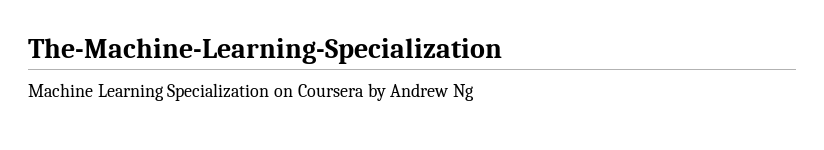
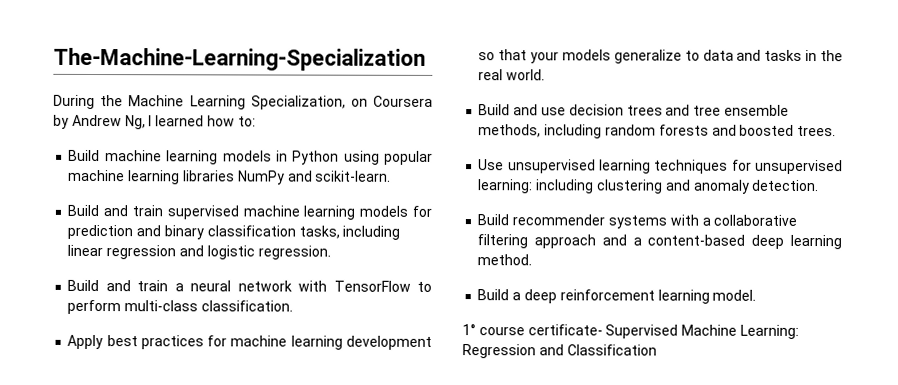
(502, 51) none -> [53,94,124,110] During the
[167,83,270,101] Specialization -> [250,95,346,110] Specialization,
[453,84,475,101] Ng -> [124,115,256,130] [68,149,433,165] [68,169,392,185] [67,204,433,220] [67,224,401,240] [67,244,331,260] [67,279,432,292] [67,299,293,315] [67,334,432,350] [478,49,844,64] [478,69,546,81] [478,104,789,116] [478,124,837,139] [478,159,843,175] [477,179,820,194] [477,214,798,229] [477,234,842,250] [477,254,533,266] [477,289,757,304] [462,324,799,339] [462,344,657,359] Ng, I learned how to: // Build machine learning models in Python using popular machine learning libraries NumPy and scikit-learn. // Build and train supervised machine learning models for prediction and binary classification tasks, including linear regression and logistic regression. // Build and train a neural network with TensorFlow to perform multi-class classification. // Apply best practices for machine learning development so that your models generalize to data and tasks in the real world. // Build and use decision trees and tree ensemble methods, including random forests and boosted trees. // Use unsupervised learning techniques for unsupervised learning: including clustering and anomaly detection. // Build recommender systems with a collaborative filtering approach and a content-based deep learning method. // Build a deep reinforcement learning model. // 1° course certificate- Supervised Machine Learning: Regression and Classification

